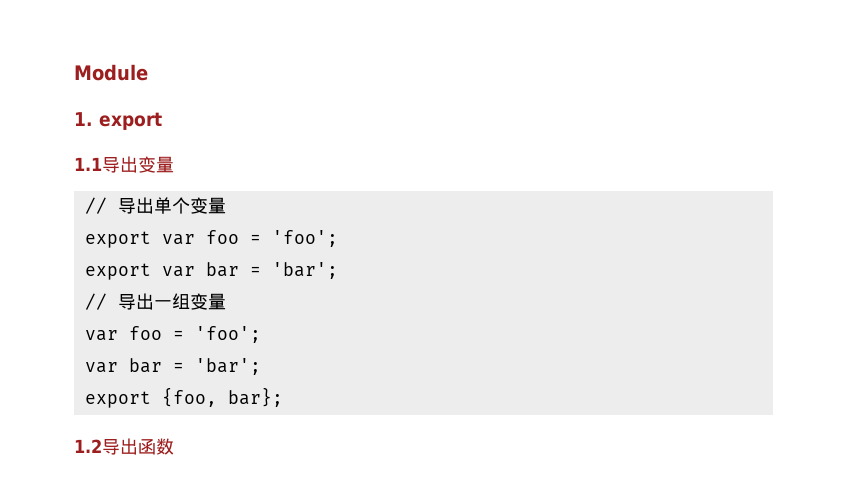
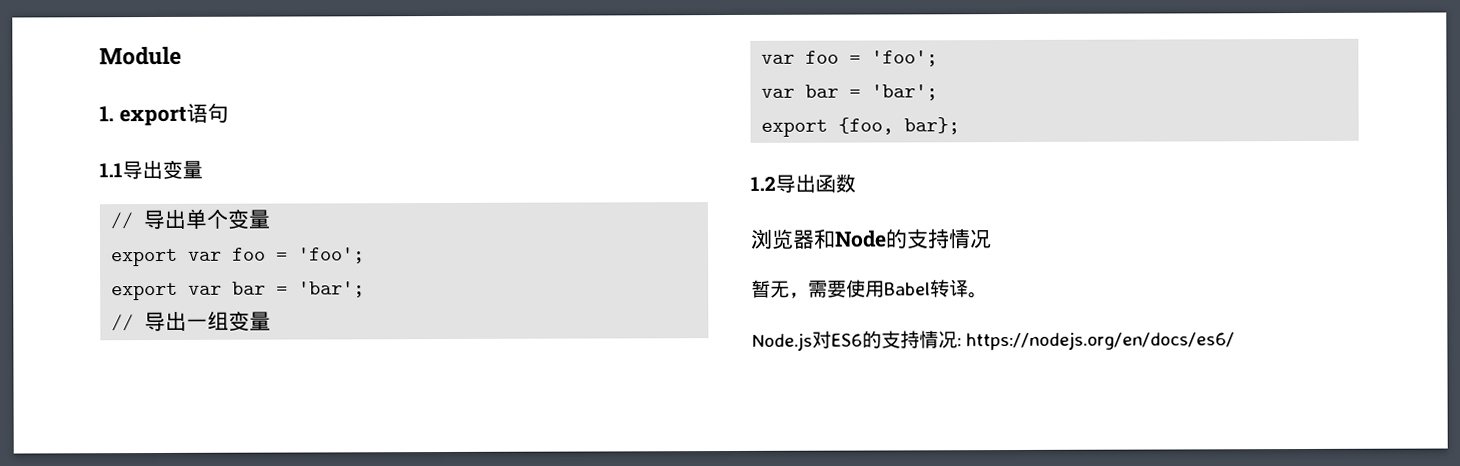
(162, 121) none -> [185,102,229,123] 语句
(174, 446) none -> [750,228,992,249] [751,279,988,299] [751,330,1236,351] // 浏览器和Node的支持情况 // 暂无，需要使用Babel转译。 // Node.js对ES6的支持情况: https://nodejs.org/en/docs/es6/

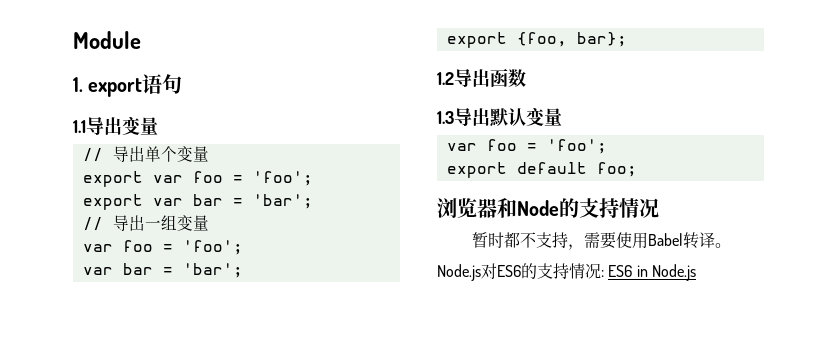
(856, 183) none -> [437,107,562,127] [446,139,607,154] [446,162,637,178] // 1.3导出默认变量 // var foo = 'foo'; // export default foo;
[770,280,790,298] 无 -> [487,232,568,248] 时都不支持
[966,331,1236,351] https://nodejs.org/en/docs/es6/ -> [608,264,696,281] ES6 in Node.js

